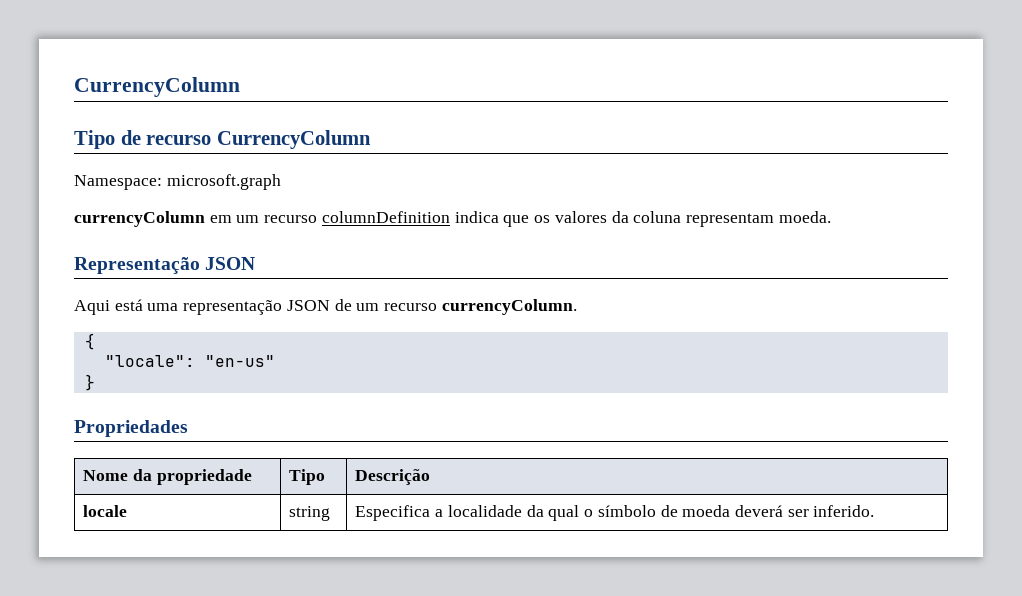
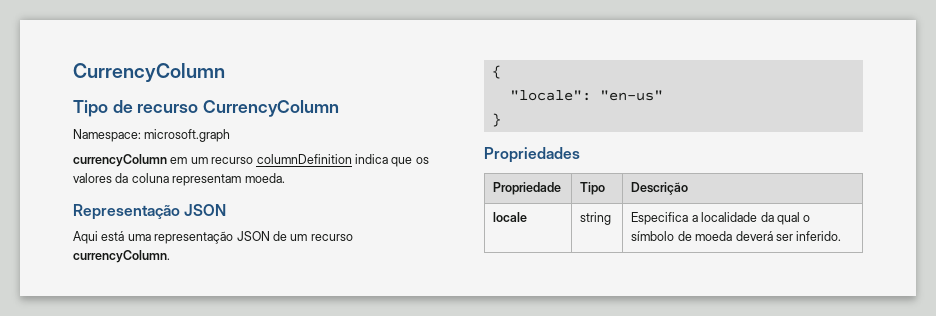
[83,469,252,485] Nome da propriedade -> [493,182,562,195] Propriedade

